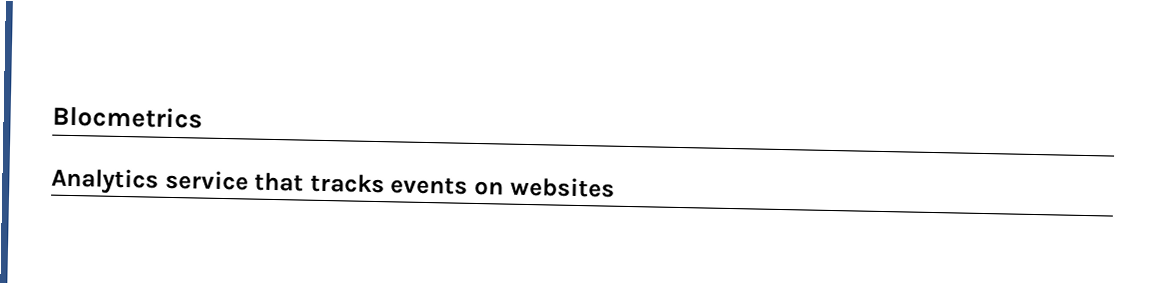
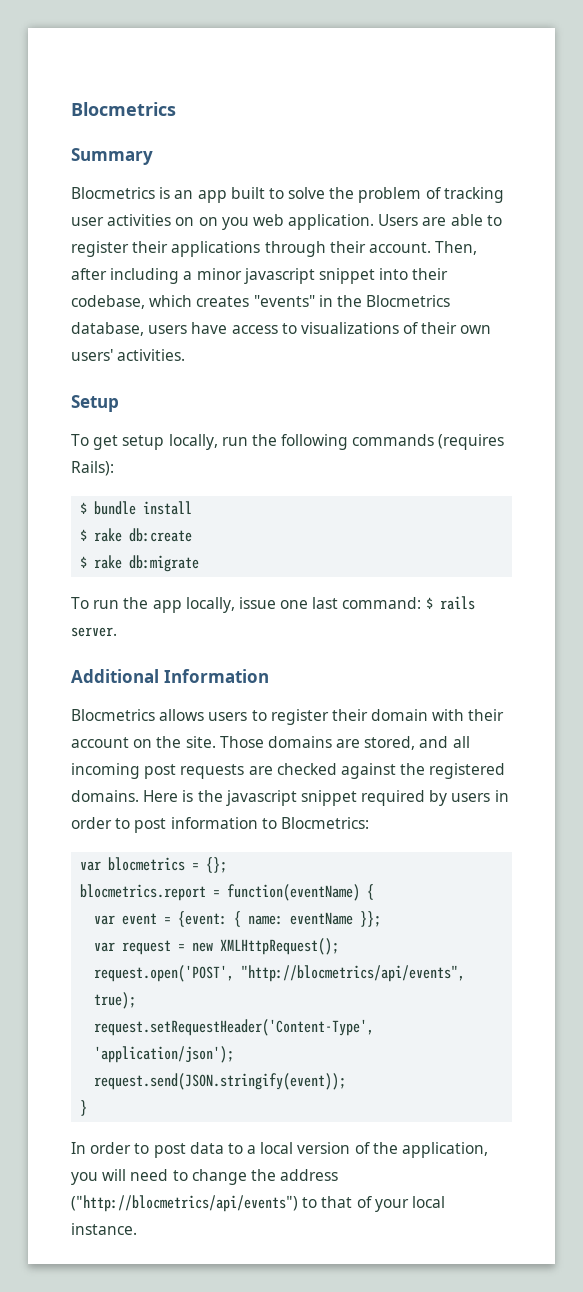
[51,167,615,198] Analytics service that tracks events on websites -> [71,148,153,165] [71,187,504,203] [71,214,502,230] [71,241,478,257] [71,268,449,284] [71,295,451,309] [71,322,492,336] [71,349,186,361] [71,395,119,412] [71,434,505,450] [71,461,114,476] [80,501,193,515] [80,528,193,542] [80,555,200,572] [71,596,475,613] [71,627,117,637] [71,669,269,683] [71,709,505,725] [71,736,470,750] [71,763,506,779] [71,790,509,806] [71,817,369,833] [80,857,228,873] [80,884,375,901] [94,911,382,927] [94,938,340,955] [94,965,466,982] [94,992,137,1009] [94,1019,375,1036] [94,1046,235,1063] [94,1073,347,1090] [80,1100,88,1116] [71,1142,489,1158] [71,1169,339,1185] [71,1195,445,1212] [71,1223,137,1235] Summary // Blocmetrics is an app built to solve the problem of tracking user activities on on you web application. Users are able to register their applications through their account. Then, after including a minor javascript snippet into their codebase, which creates "events" in the Blocmetrics database, users have access to visualizations of their own users' activities. // Setup // To get setup locally, run the following commands (requires Rails): // $ bundle install // $ rake db:create // $ rake db:migrate // To run the app locally, issue one last command: $ rails server. // Additional Information // Blocmetrics allows users to register their domain with their account on the site. Those domains are stored, and all incoming post requests are checked against the registered domains. Here is the javascript snippet required by users in order to post information to Blocmetrics: // var blocmetrics = {}; // blocmetrics.report = function(eventName) { // var event = {event: { name: eventName }}; // var request = new XMLHttpRequest(); // request.open('POST', "http://blocmetrics/api/events", true); // request.setRequestHeader('Content-Type', 'application/json'); // request.send(JSON.stringify(event)); // } // In order to post data to a local version of the application, you will need to change the address ("http://blocmetrics/api/events") to that of your local instance.

